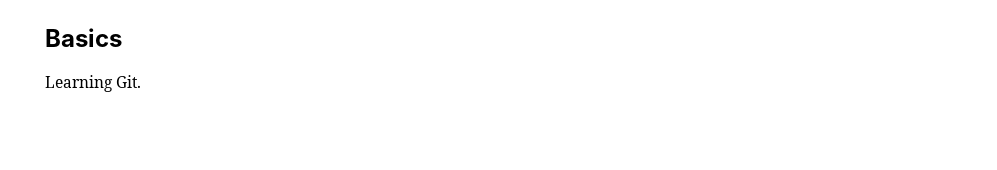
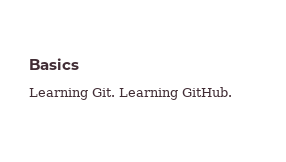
(142, 81) none -> [119,87,232,100] Learning GitHub.

